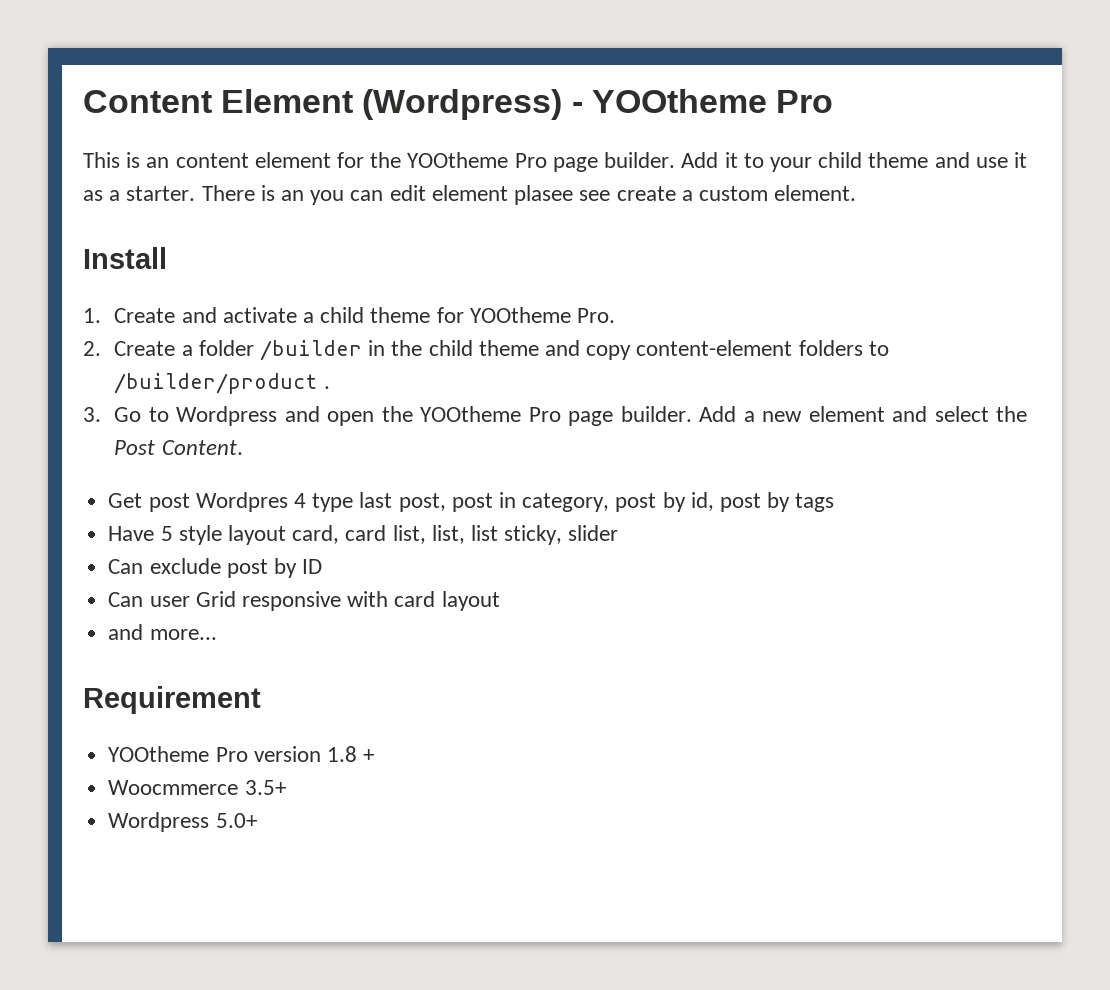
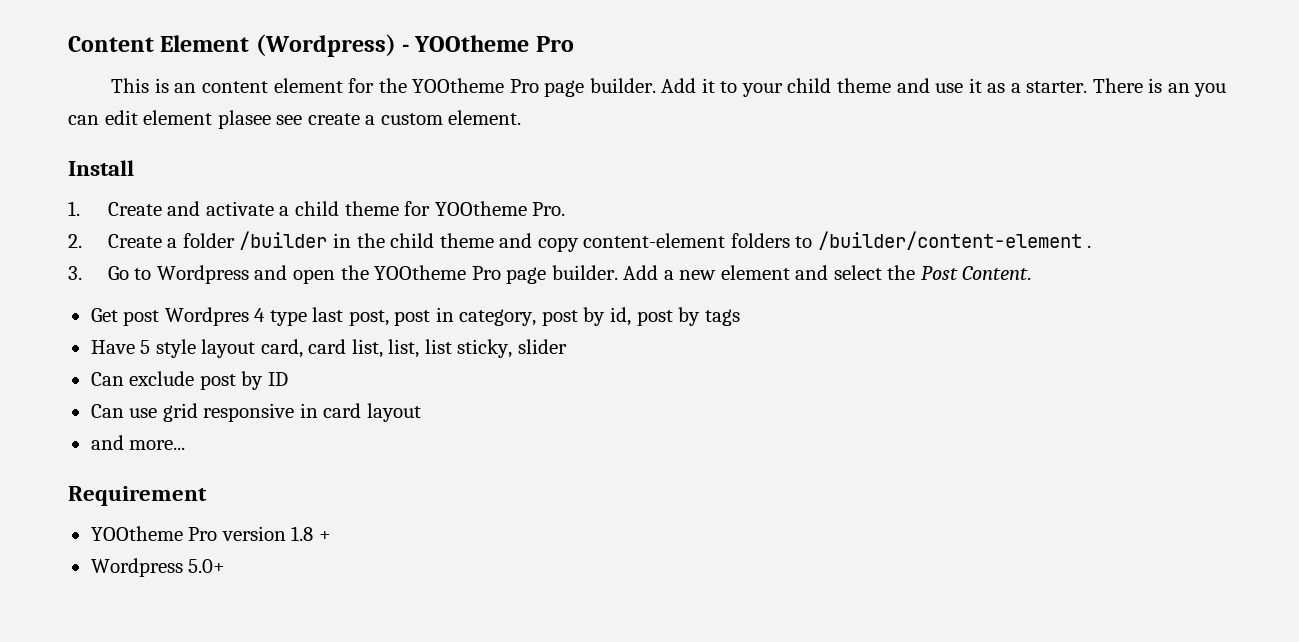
[114,373,318,394] /builder/product -> [817,231,1082,250] /builder/content-element
[149,591,389,611] user Grid responsive with -> [129,403,318,422] use grid responsive in
[108,780,286,795] // Woocmmerce 3.5+ -> (331, 536) none

